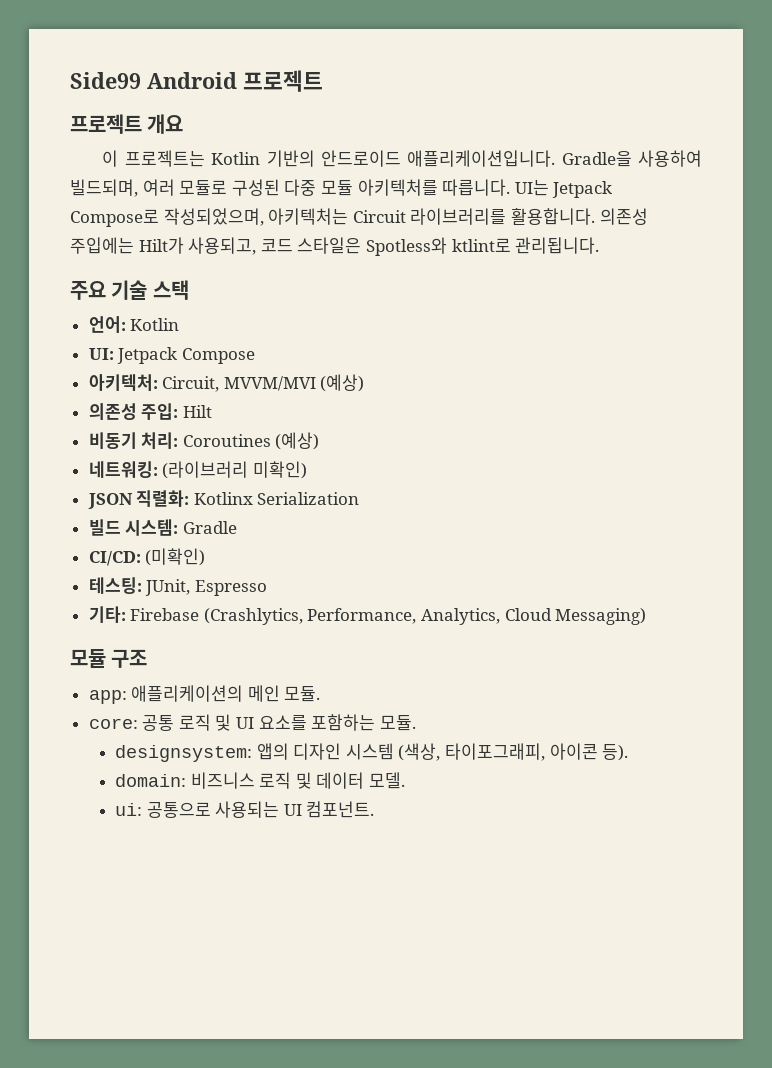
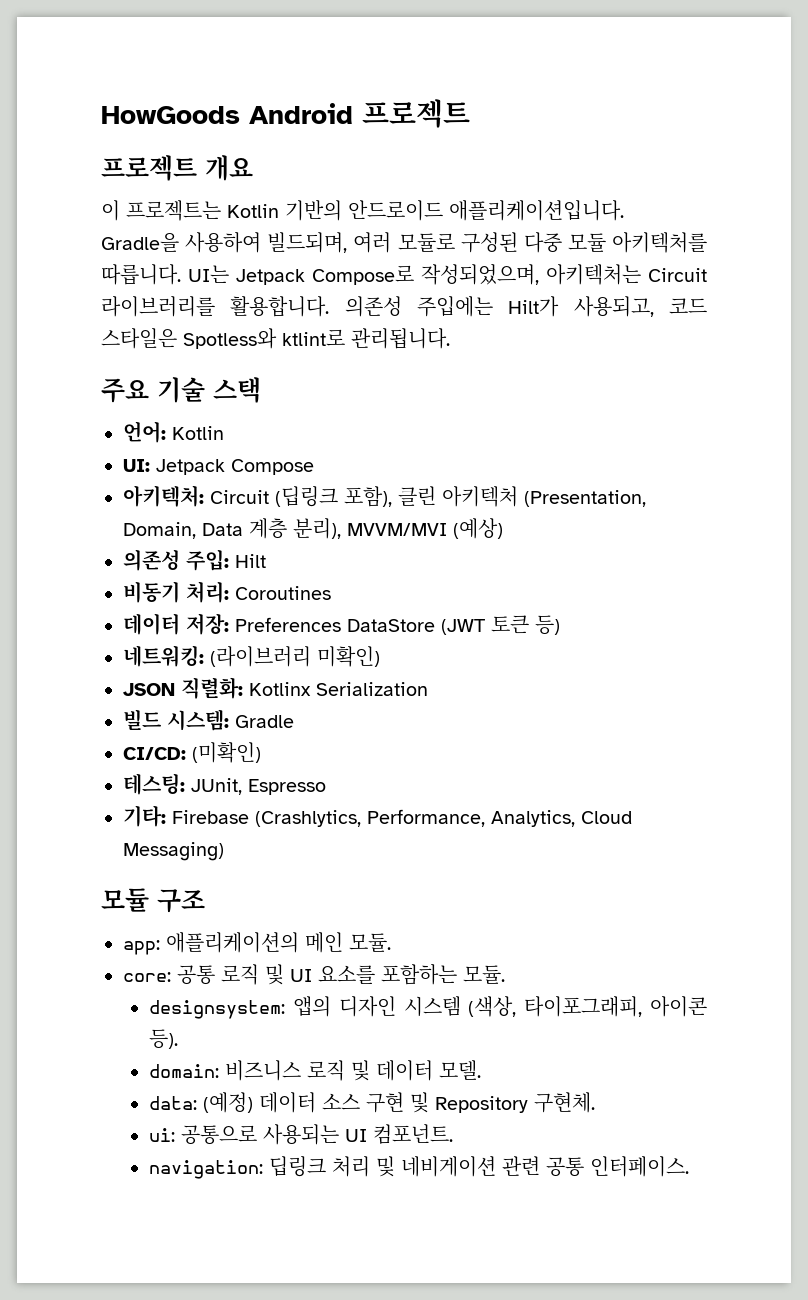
[70,72,141,89] Side99 -> [101,106,240,124] HowGoods
[162,376,220,392] Circuit, -> [210,486,646,507] [123,518,341,539] Circuit (딥링크 포함), 클린 아키텍처 (Presentation, Domain, Data 계층 분리),
[275,432,320,450] (예상) -> [123,613,560,635] // 데이터 저장: Preferences DataStore (JWT 토큰 등)
(405, 780) none -> [149,1092,596,1113] // data: (예정) 데이터 소스 구현 및 Repository 구현체.
(375, 809) none -> [149,1156,690,1179] // navigation: 딥링크 처리 및 네비게이션 관련 공통 인터페이스.

